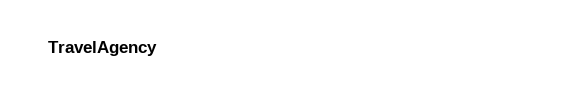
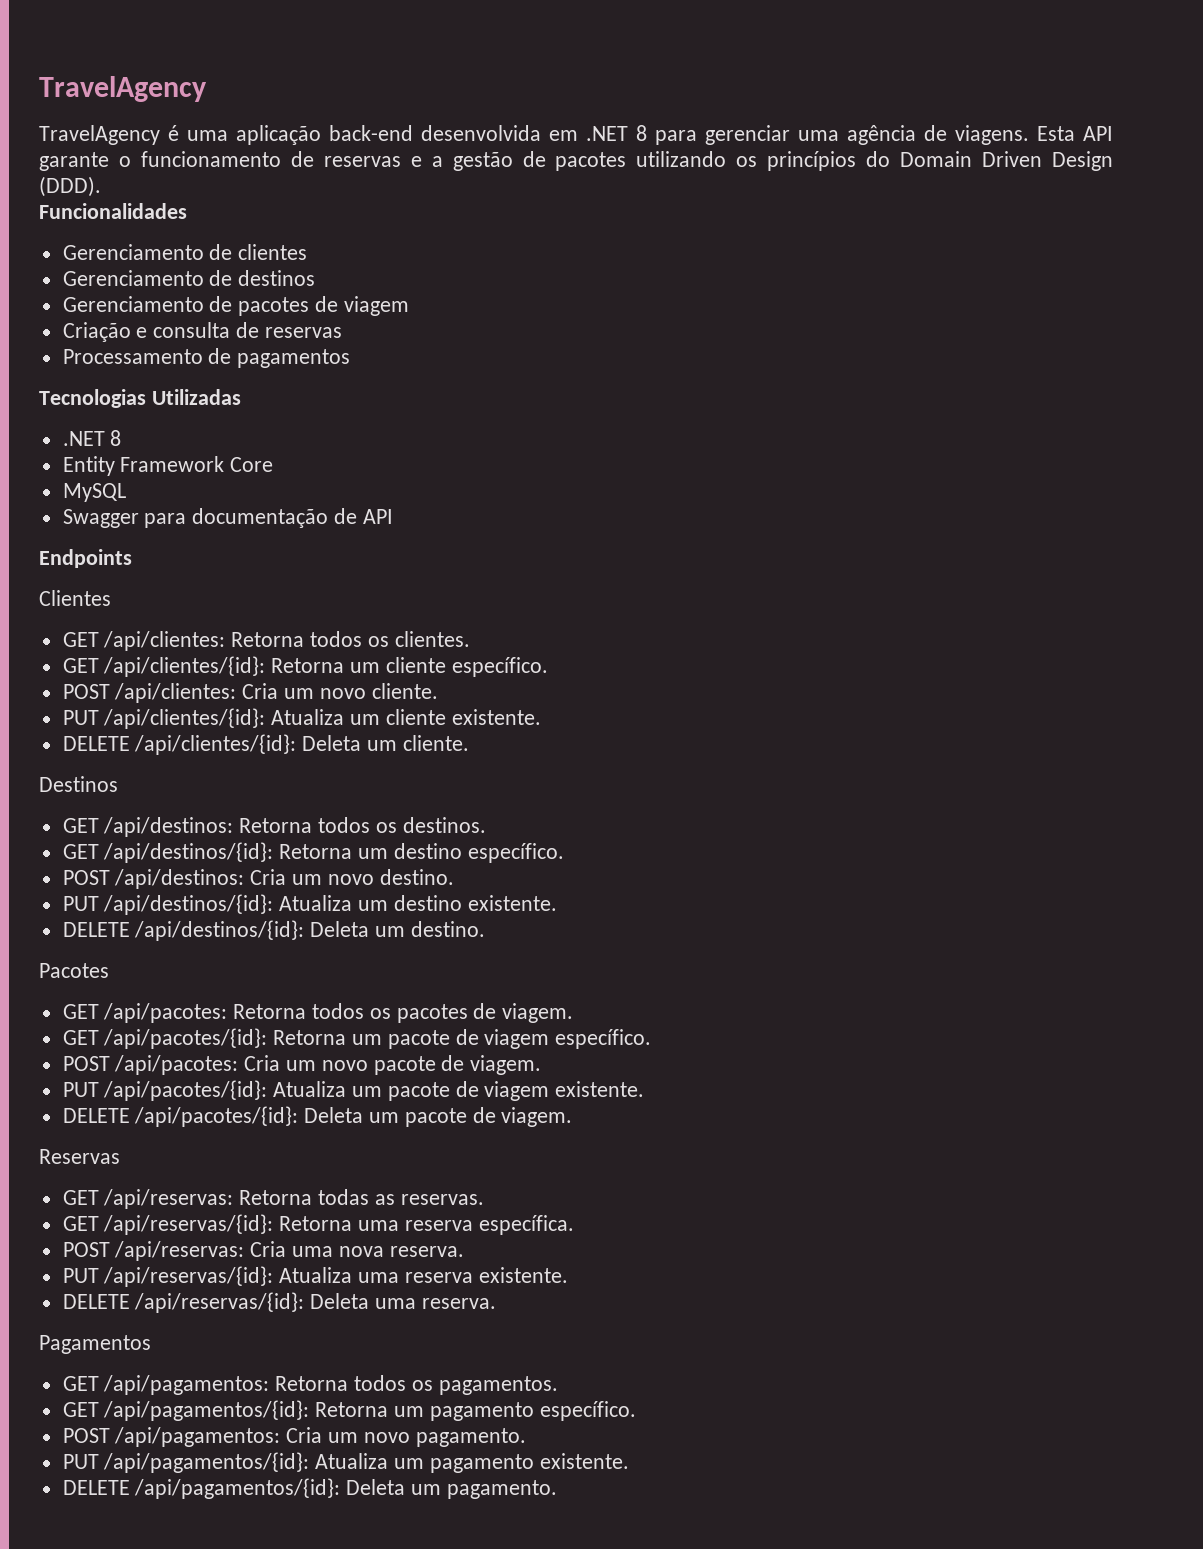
[48,41,157,56] TravelAgency -> [39,76,207,102] [39,125,1113,145] [39,151,1113,171] [39,176,101,197] [39,203,187,219] [62,244,308,260] [62,270,316,286] [62,296,409,316] [62,322,342,342] [62,348,351,368] [39,389,241,408] [62,430,122,446] [62,456,274,476] [62,483,126,502] [62,508,393,528] [39,549,132,568] [39,590,111,606] [62,631,470,651] [62,656,548,677] [62,683,438,703] [62,708,541,729] [62,734,469,755] [39,776,118,792] [62,817,486,837] [62,842,564,863] [62,869,454,889] [62,894,557,915] [62,920,485,941] [39,963,109,978] [62,1003,574,1023] [62,1028,652,1049] [62,1055,542,1075] [62,1080,645,1101] [62,1106,573,1127] [39,1149,120,1164] [62,1189,484,1209] [62,1214,574,1235] [62,1241,464,1261] [62,1266,568,1287] [62,1292,496,1313] [39,1335,151,1354] [62,1375,558,1395] [62,1400,636,1421] [62,1427,526,1447] [62,1452,629,1473] [62,1478,557,1499] TravelAgency // TravelAgency é uma aplicação back-end desenvolvida em .NET 8 para gerenciar uma agência de viagens. Esta API garante o funcionamento de reservas e a gestão de pacotes utilizando os princípios do Domain Driven Design (DDD). // Funcionalidades // Gerenciamento de clientes // Gerenciamento de destinos // Gerenciamento de pacotes de viagem // Criação e consulta de reservas // Processamento de pagamentos // Tecnologias Utilizadas // .NET 8 // Entity Framework Core // MySQL // Swagger para documentação de API // Endpoints // Clientes // GET /api/clientes: Retorna todos os clientes. // GET /api/clientes/{id}: Retorna um cliente específico. // POST /api/clientes: Cria um novo cliente. // PUT /api/clientes/{id}: Atualiza um cliente existente. // DELETE /api/clientes/{id}: Deleta um cliente. // Destinos // GET /api/destinos: Retorna todos os destinos. // GET /api/destinos/{id}: Retorna um destino específico. // POST /api/destinos: Cria um novo destino. // PUT /api/destinos/{id}: Atualiza um destino existente. // DELETE /api/destinos/{id}: Deleta um destino. // Pacotes // GET /api/pacotes: Retorna todos os pacotes de viagem. // GET /api/pacotes/{id}: Retorna um pacote de viagem específico. // POST /api/pacotes: Cria um novo pacote de viagem. // PUT /api/pacotes/{id}: Atualiza um pacote de viagem existente. // DELETE /api/pacotes/{id}: Deleta um pacote de viagem. // Reservas // GET /api/reservas: Retorna todas as reservas. // GET /api/reservas/{id}: Retorna uma reserva específica. // POST /api/reservas: Cria uma nova reserva. // PUT /api/reservas/{id}: Atualiza uma reserva existente. // DELETE /api/reservas/{id}: Deleta uma reserva. // Pagamentos // GET /api/pagamentos: Retorna todos os pagamentos. // GET /api/pagamentos/{id}: Retorna um pagamento específico. // POST /api/pagamentos: Cria um novo pagamento. // PUT /api/pagamentos/{id}: Atualiza um pagamento existente. // DELETE /api/pagamentos/{id}: Deleta um pagamento.

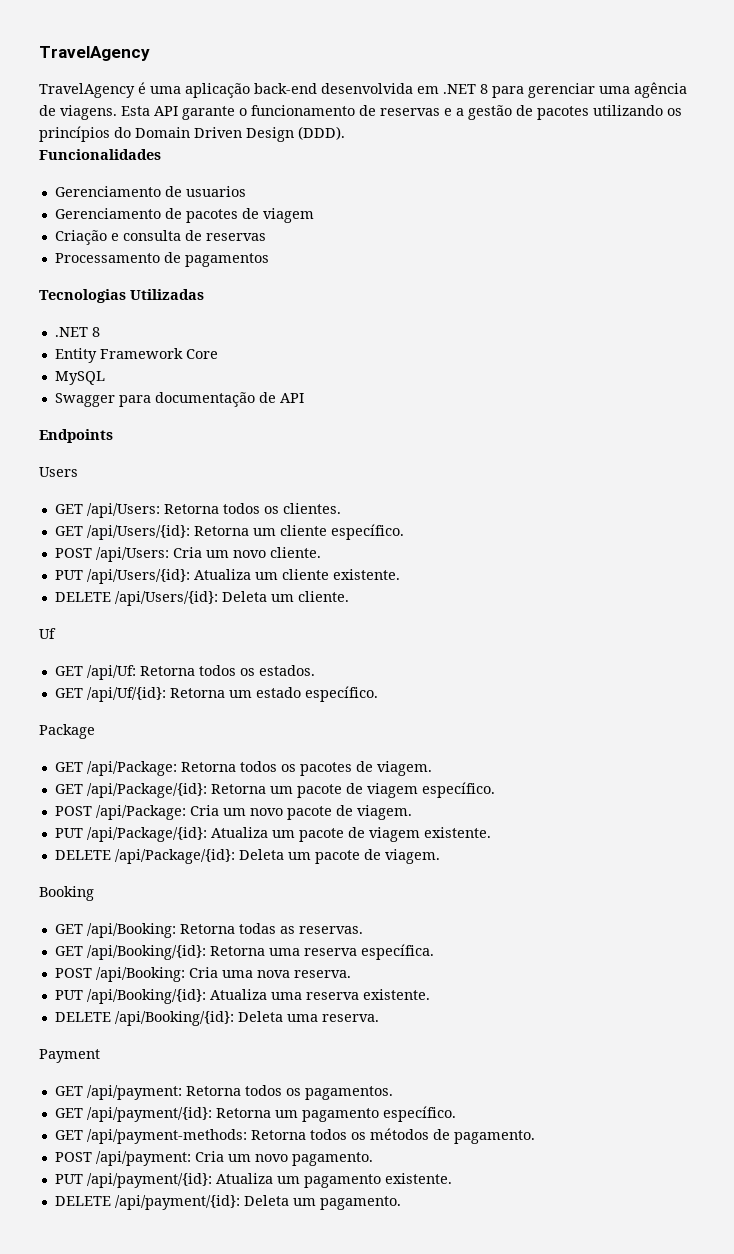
[238,244,308,260] [62,270,316,286] clientes // Gerenciamento de destinos -> [185,186,246,197] usuarios
[39,590,111,606] [62,631,226,651] Clientes // GET /api/clientes: -> [39,467,78,477] [54,503,160,518] Users // GET /api/Users:
[103,656,266,677] /api/clientes/{id}: -> [86,525,190,540] /api/Users/{id}:
[114,683,237,703] /api/clientes: -> [95,547,169,562] /api/Users:
[103,708,266,729] /api/clientes/{id}: -> [86,569,190,584] /api/Users/{id}:
[134,734,297,755] /api/clientes/{id}: -> [114,591,218,606] /api/Users/{id}:
[39,776,118,792] [62,817,486,837] [62,842,564,863] [62,869,454,889] [62,894,557,915] [62,920,485,941] [39,963,109,978] [62,1003,228,1023] Destinos // GET /api/destinos: Retorna todos os destinos. // GET /api/destinos/{id}: Retorna um destino específico. // POST /api/destinos: Cria um novo destino. // PUT /api/destinos/{id}: Atualiza um destino existente. // DELETE /api/destinos/{id}: Deleta um destino. // Pacotes // GET /api/pacotes: -> [39,628,56,639] [54,665,315,680] [54,686,378,702] [39,724,95,739] [54,761,177,776] Uf // GET /api/Uf: Retorna todos os estados. // GET /api/Uf/{id}: Retorna um estado específico. // Package // GET /api/Package:
[103,1028,268,1049] /api/pacotes/{id}: -> [86,783,207,798] /api/Package/{id}:
[114,1055,239,1075] /api/pacotes: -> [95,805,186,820] /api/Package:
[103,1080,268,1101] /api/pacotes/{id}: -> [86,827,207,842] /api/Package/{id}:
[134,1106,299,1127] /api/pacotes/{id}: -> [114,849,235,864] /api/Package/{id}:
[39,1149,120,1164] [62,1189,234,1209] Reservas // GET /api/reservas: -> [39,886,94,901] [54,923,176,938] Booking // GET /api/Booking:
[103,1214,274,1235] /api/reservas/{id}: -> [86,945,206,960] /api/Booking/{id}:
[114,1241,245,1261] /api/reservas: -> [95,967,185,982] /api/Booking:
[103,1266,274,1287] /api/reservas/{id}: -> [86,989,206,1004] /api/Booking/{id}:
[134,1292,305,1313] /api/reservas/{id}: -> [114,1011,234,1026] /api/Booking/{id}:
[39,1335,151,1354] [62,1375,270,1395] Pagamentos // GET /api/pagamentos: -> [39,1049,100,1063] [54,1085,182,1100] Payment // GET /api/payment:
[103,1400,310,1421] /api/pagamentos/{id}: -> [86,1107,212,1122] /api/payment/{id}:
[62,1427,281,1447] // POST /api/pagamentos: -> [54,1128,535,1144] [54,1151,191,1166] // GET /api/payment-methods: Retorna todos os métodos de pagamento. // POST /api/payment:
[103,1452,310,1473] /api/pagamentos/{id}: -> [86,1173,212,1188] /api/payment/{id}:
[134,1478,341,1499] /api/pagamentos/{id}: -> [114,1195,240,1210] /api/payment/{id}:

